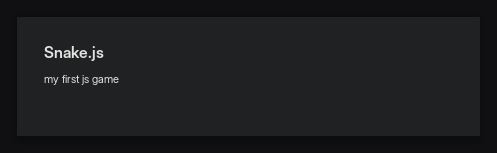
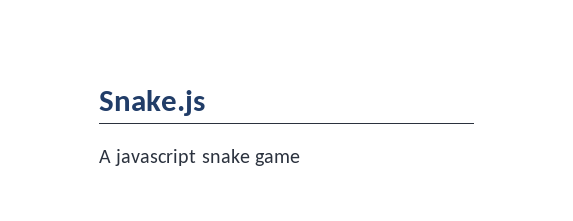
[44,75,89,85] my first js -> [99,149,250,166] A javascript snake

